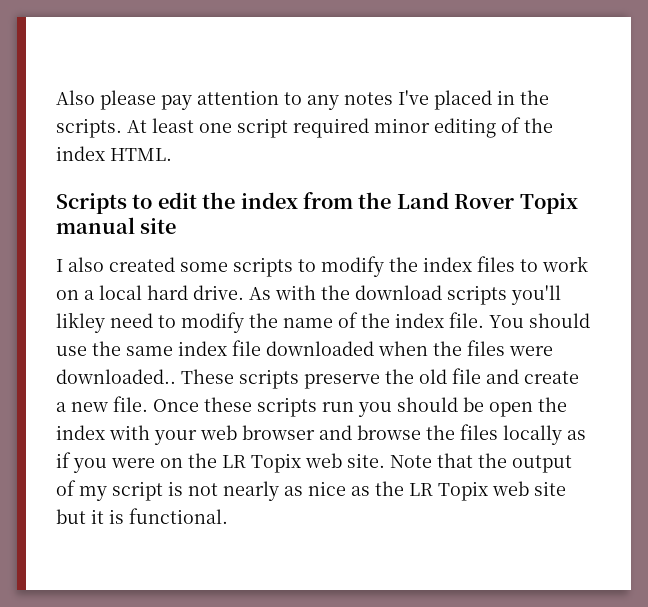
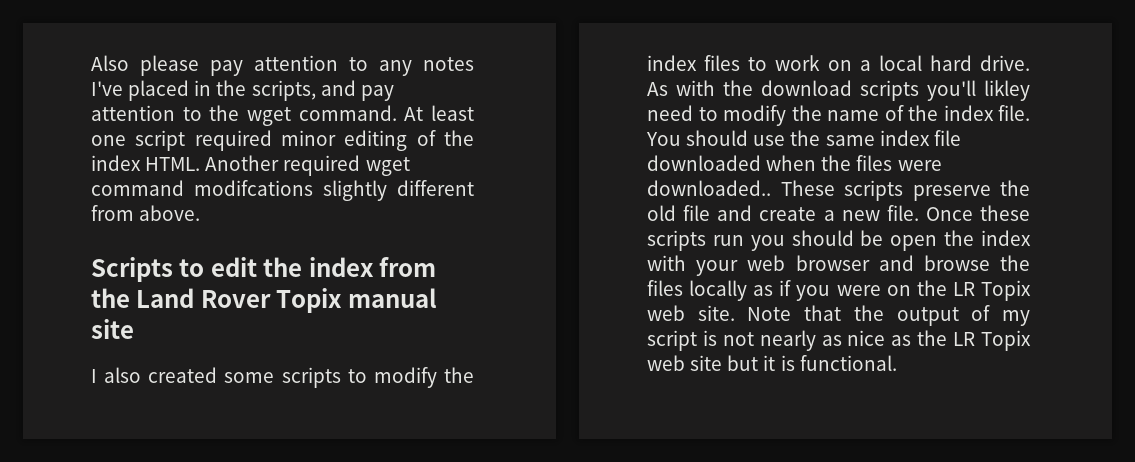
[56,118,122,138] scripts. -> [251,80,394,101] [91,105,397,126] scripts, and pay attention to the wget command.
(172, 154) none -> [205,155,410,176] [91,180,474,201] [91,205,201,221] Another required wget command modifcations slightly different from above.

